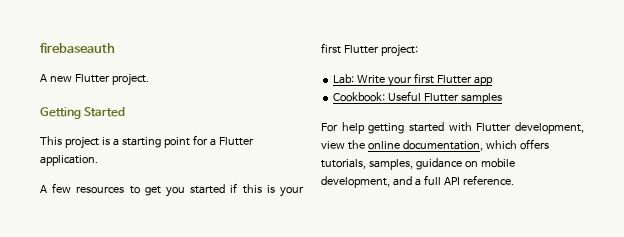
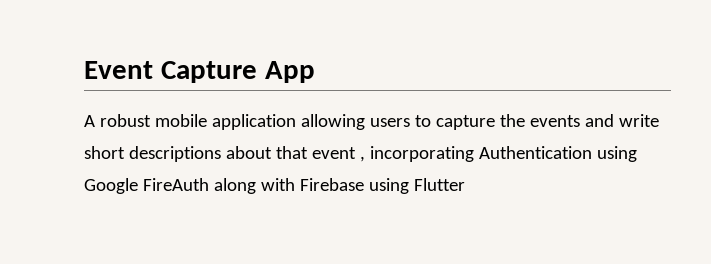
[40,43,115,53] [40,73,149,86] [40,107,126,119] [40,135,254,149] [40,155,98,166] [40,183,304,197] [321,43,418,57] [333,73,493,87] [333,91,503,104] [321,122,584,134] [321,139,549,151] [321,158,515,170] [321,175,514,188] firebaseauth // A new Flutter project. // Getting Started // This project is a starting point for a Flutter application. // A few resources to get you started if this is your first Flutter project: // Lab: Write your first Flutter app // Cookbook: Useful Flutter samples // For help getting started with Flutter development, view the online documentation, which offers tutorials, samples, guidance on mobile development, and a full API reference. -> [84,61,315,83] [84,114,659,130] [84,146,637,162] [84,178,465,194] Event Capture App // A robust mobile application allowing users to capture the events and write short descriptions about that event , incorporating Authentication using Google FireAuth along with Firebase using Flutter

